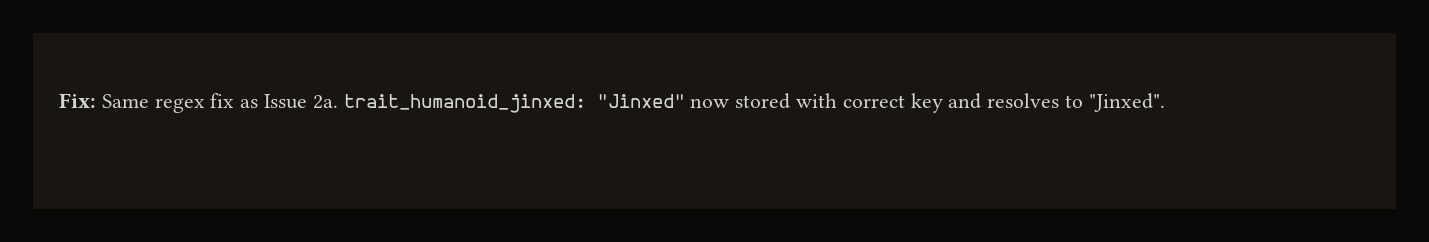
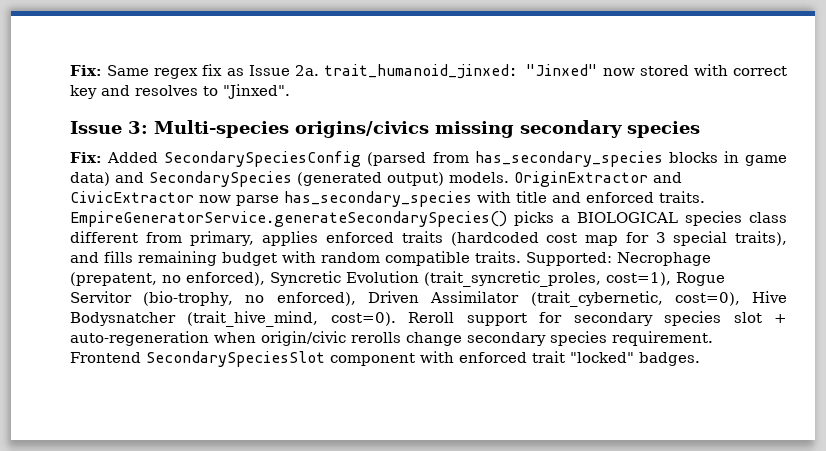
(1165, 102) none -> [70,120,700,138] [70,151,787,167] [70,171,682,187] [70,191,705,207] [70,211,787,227] [70,231,788,246] [70,251,711,266] [70,271,725,287] [70,291,787,307] [70,311,788,327] [70,331,713,346] [70,351,700,367] // Issue 3: Multi-species origins/civics missing secondary species // Fix: Added SecondarySpeciesConfig (parsed from has_secondary_species blocks in game data) and SecondarySpecies (generated output) models. OriginExtractor and CivicExtractor now parse has_secondary_species with title and enforced traits. EmpireGeneratorService.generateSecondarySpecies() picks a BIOLOGICAL species class different from primary, applies enforced traits (hardcoded cost map for 3 special traits), and fills remaining budget with random compatible traits. Supported: Necrophage (prepatent, no enforced), Syncretic Evolution (trait_syncretic_proles, cost=1), Rogue Servitor (bio-trophy, no enforced), Driven Assimilator (trait_cybernetic, cost=0), Hive Bodysnatcher (trait_hive_mind, cost=0). Reroll support for secondary species slot + auto-regeneration when origin/civic rerolls change secondary species requirement. Frontend SecondarySpeciesSlot component with enforced trait "locked" badges.

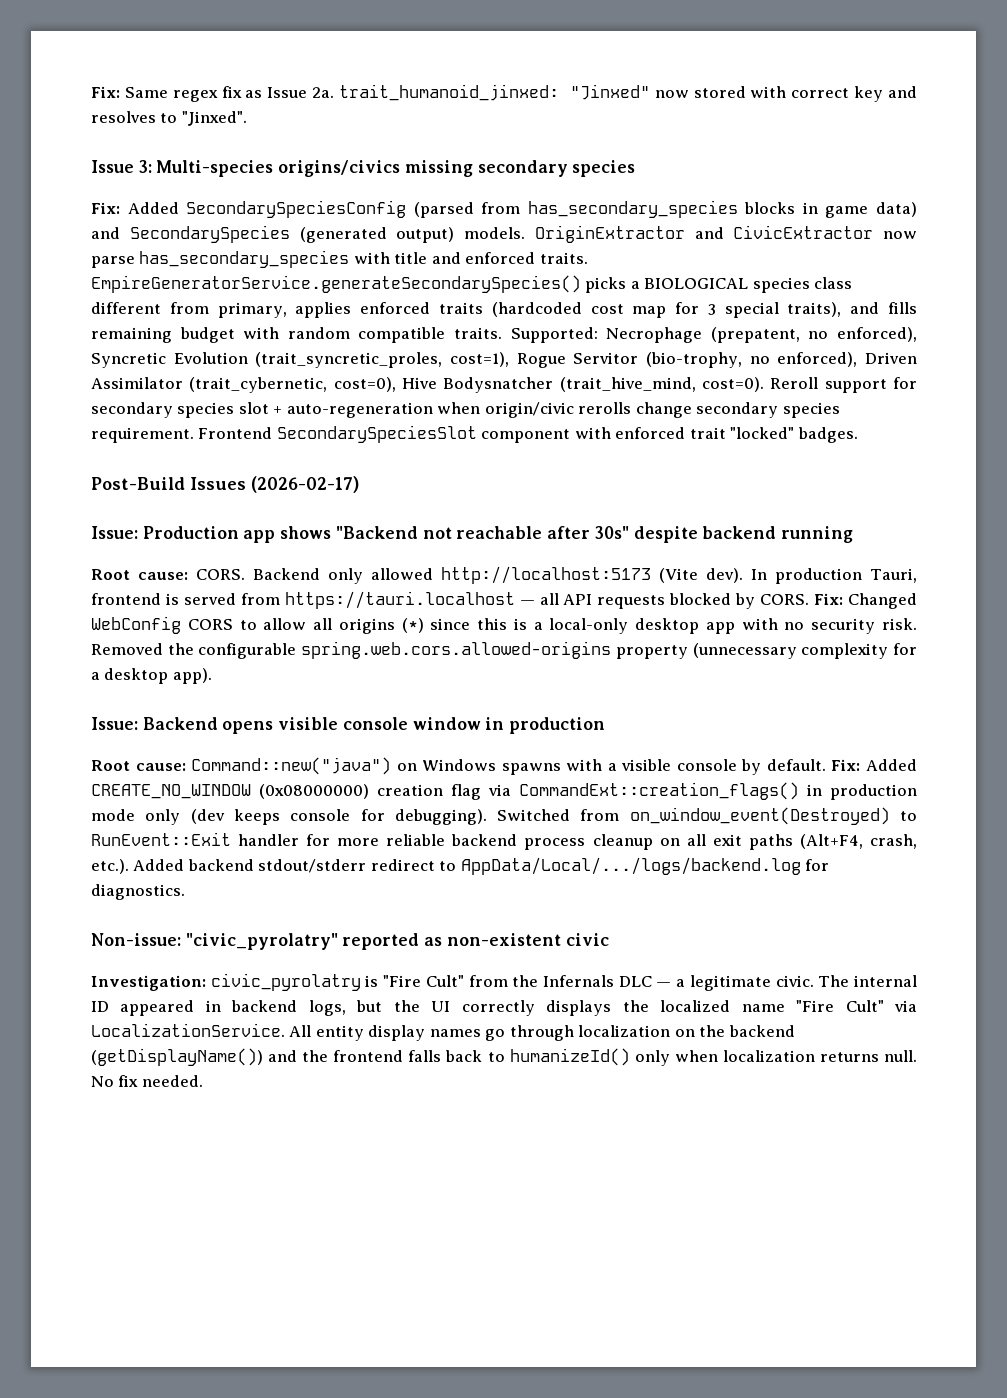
(700, 359) none -> [91,476,359,493] [91,526,853,543] [91,566,918,584] [91,591,917,609] [91,616,917,634] [91,641,918,659] [91,668,212,684] [91,717,606,734] [91,757,918,775] [91,782,917,800] [91,807,917,825] [91,832,918,850] [91,857,830,875] [91,884,185,900] [91,933,609,950] [91,973,917,991] [91,1000,918,1016] [91,1023,795,1041] [91,1048,918,1066] [91,1075,203,1087] // Post-Build Issues (2026-02-17) // Issue: Production app shows "Backend not reachable after 30s" despite backend running // Root cause: CORS. Backend only allowed http://localhost:5173 (Vite dev). In production Tauri, frontend is served from https://tauri.localhost — all API requests blocked by CORS. Fix: Changed WebConfig CORS to allow all origins (*) since this is a local-only desktop app with no security risk. Removed the configurable spring.web.cors.allowed-origins property (unnecessary complexity for a desktop app). // Issue: Backend opens visible console window in production // Root cause: Command::new("java") on Windows spawns with a visible console by default. Fix: Added CREATE_NO_WINDOW (0x08000000) creation flag via CommandExt::creation_flags() in production mode only (dev keeps console for debugging). Switched from on_window_event(Destroyed) to RunEvent::Exit handler for more reliable backend process cleanup on all exit paths (Alt+F4, crash, etc.). Added backend stdout/stderr redirect to AppData/Local/.../logs/backend.log for diagnostics. // Non-issue: "civic_pyrolatry" reported as non-existent civic // Investigation: civic_pyrolatry is "Fire Cult" from the Infernals DLC — a legitimate civic. The internal ID appeared in backend logs, but the UI correctly displays the localized name "Fire Cult" via LocalizationService. All entity display names go through localization on the backend (getDisplayName()) and the frontend falls back to humanizeId() only when localization returns null. No fix needed.

